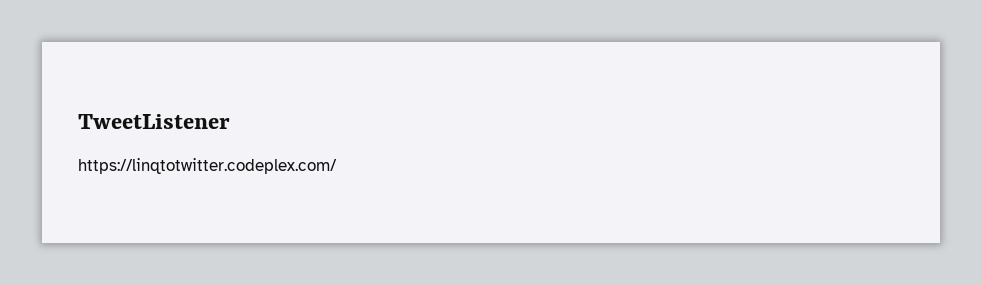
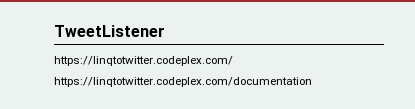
(337, 166) none -> [54,77,312,87] // https://linqtotwitter.codeplex.com/documentation

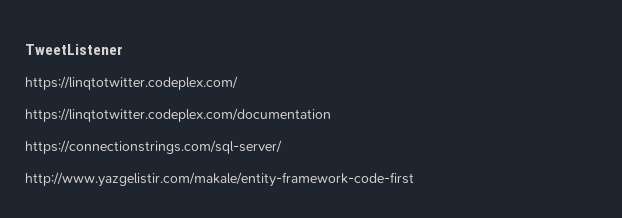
(312, 82) none -> [25,140,282,154] [25,172,414,187] // https://connectionstrings.com/sql-server/ // http://www.yazgelistir.com/makale/entity-framework-code-first

